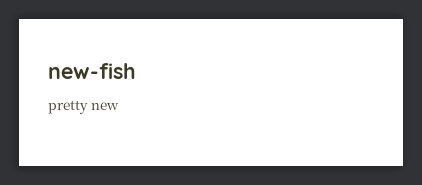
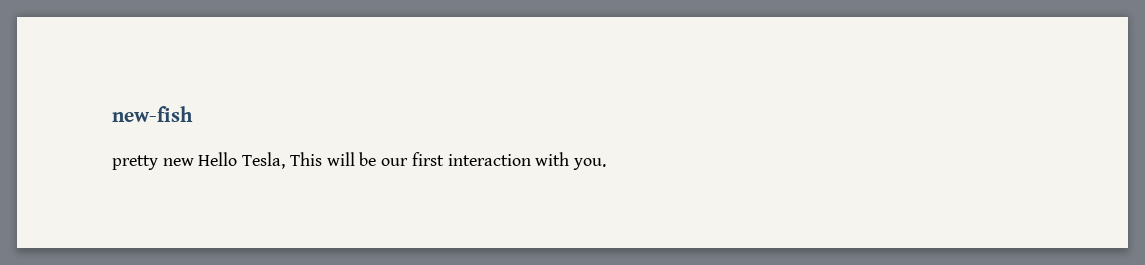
(119, 106) none -> [198,152,606,170] Hello Tesla, This will be our first interaction with you.

